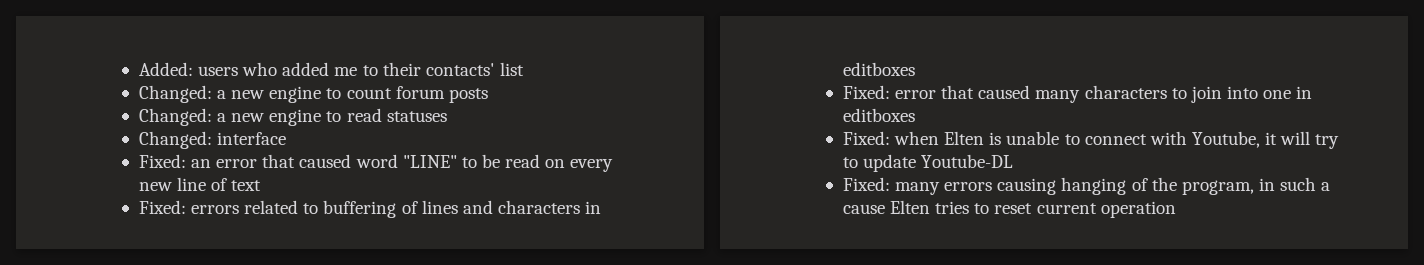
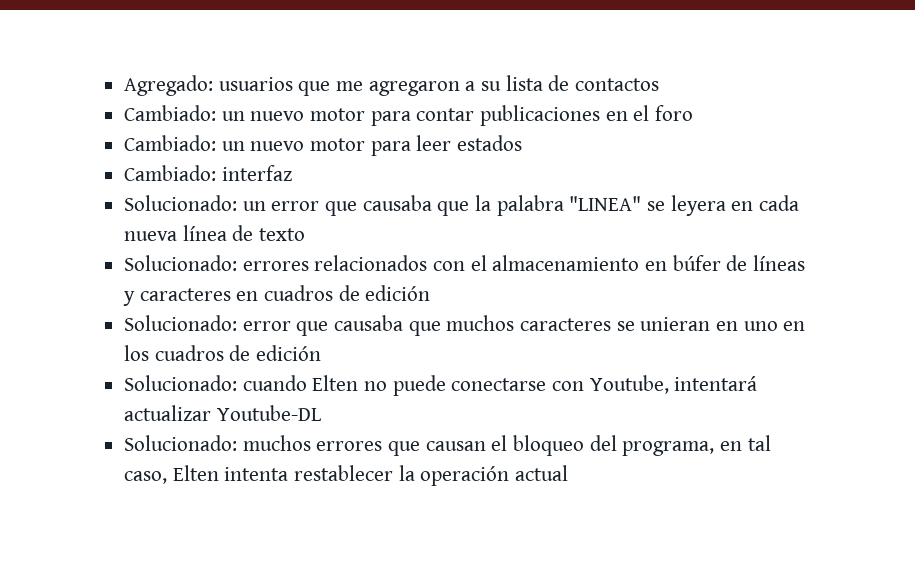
[138,62,524,76] [138,85,488,103] [138,108,447,126] [138,131,287,149] [138,154,614,172] [138,177,262,191] [138,200,602,218] [842,62,915,76] [842,85,1313,103] [842,108,915,122] [842,131,1340,149] [842,154,1014,172] [842,177,1331,195] [842,200,1176,218] Added: users who added me to their contacts' list // Changed: a new engine to count forum posts // Changed: a new engine to read statuses // Changed: interface // Fixed: an error that caused word "LINE" to be read on every new line of text // Fixed: errors related to buffering of lines and characters in editboxes // Fixed: error that caused many characters to join into one in editboxes // Fixed: when Elten is unable to connect with Youtube, it will try to update Youtube-DL // Fixed: many errors causing hanging of the program, in such a cause Elten tries to reset current operation -> [124,75,660,96] [124,105,694,126] [124,135,523,156] [124,165,292,181] [124,195,800,216] [124,225,306,241] [124,255,806,271] [123,285,431,306] [124,315,806,336] [124,345,322,361] [124,375,758,396] [124,405,321,421] [124,435,771,456] [124,465,569,486] Agregado: usuarios que me agregaron a su lista de contactos // Cambiado: un nuevo motor para contar publicaciones en el foro // Cambiado: un nuevo motor para leer estados // Cambiado: interfaz // Solucionado: un error que causaba que la palabra "LINEA" se leyera en cada nueva línea de texto // Solucionado: errores relacionados con el almacenamiento en búfer de líneas y caracteres en cuadros de edición // Solucionado: error que causaba que muchos caracteres se unieran en uno en los cuadros de edición // Solucionado: cuando Elten no puede conectarse con Youtube, intentará actualizar Youtube-DL // Solucionado: muchos errores que causan el bloqueo del programa, en tal caso, Elten intenta restablecer la operación actual

